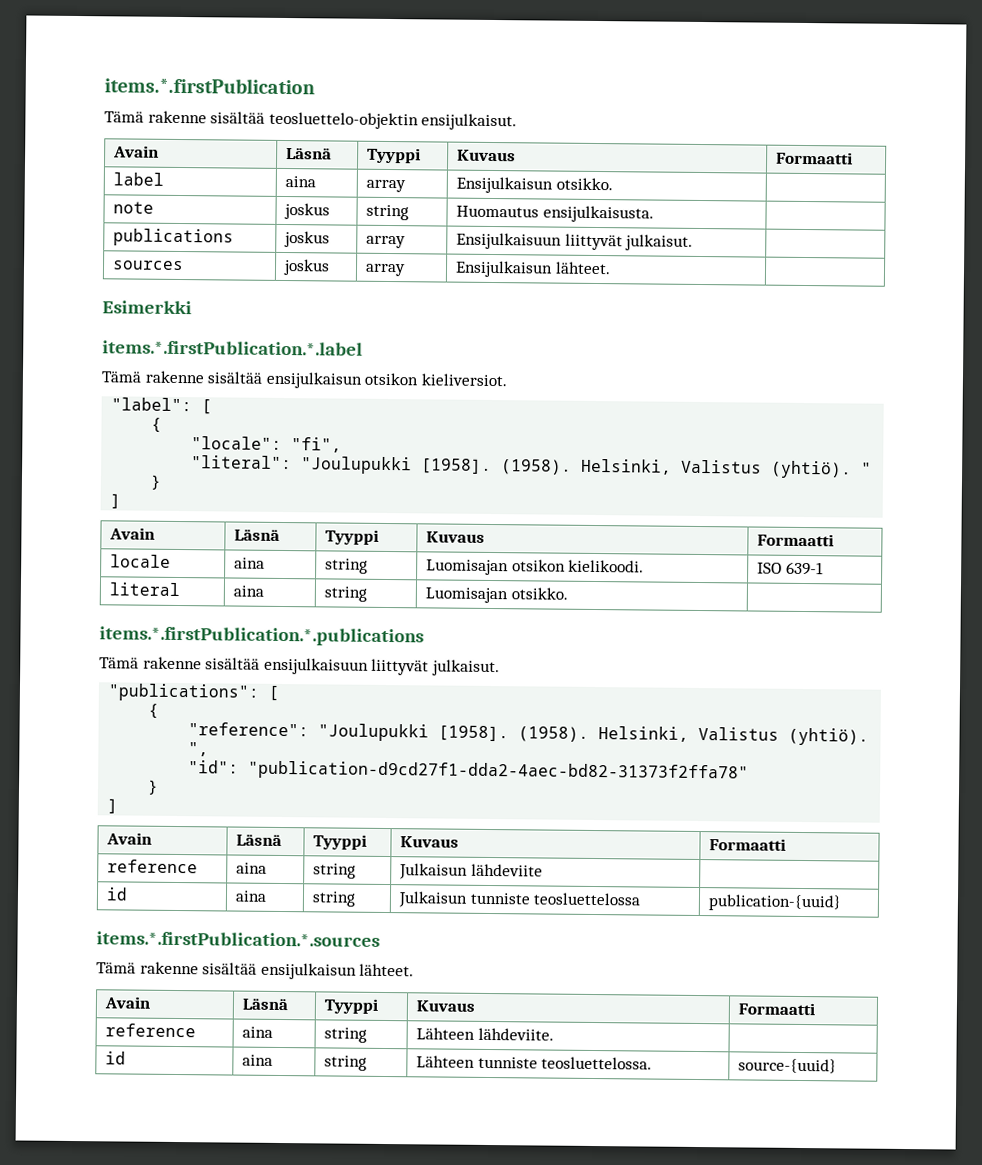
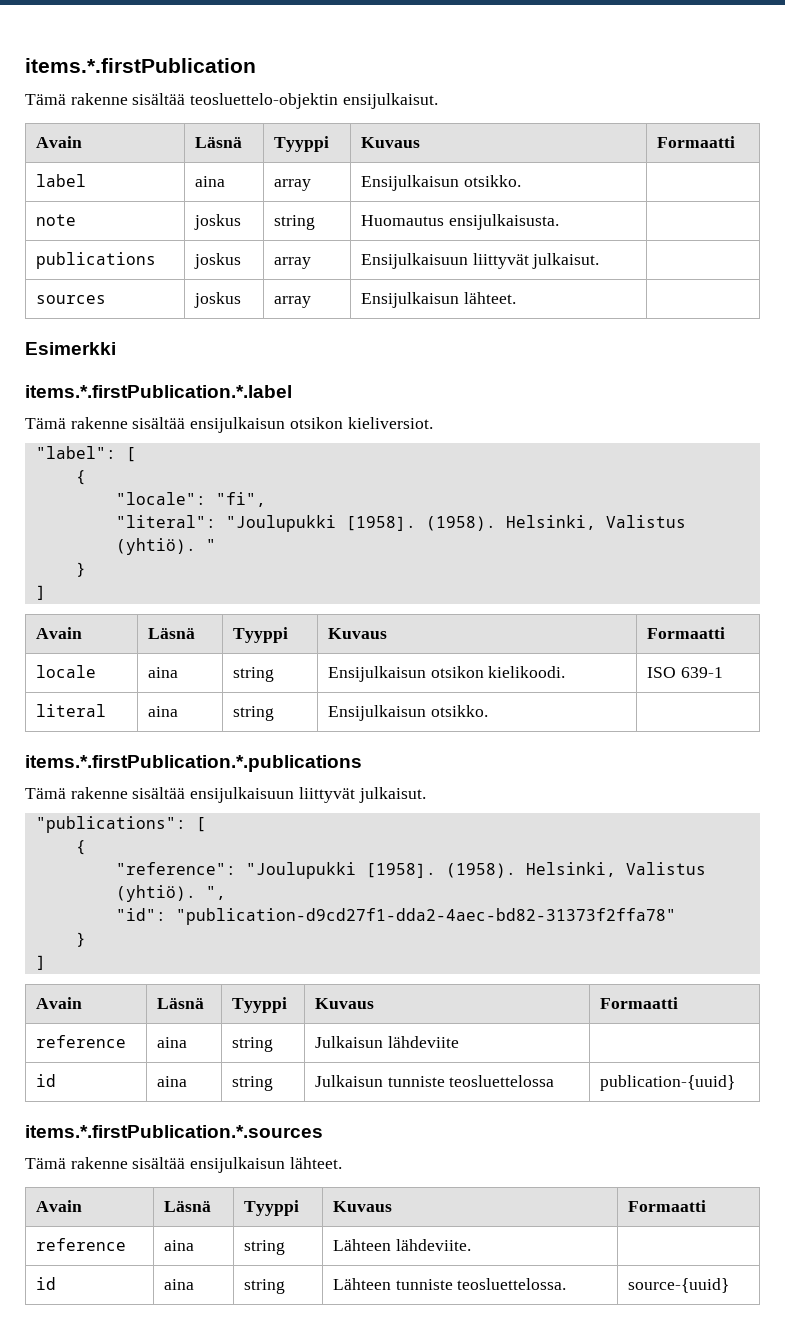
[425,559,509,576] Luomisajan -> [328,666,427,682] Ensijulkaisun
[424,587,508,604] Luomisajan -> [328,705,427,721] Ensijulkaisun

